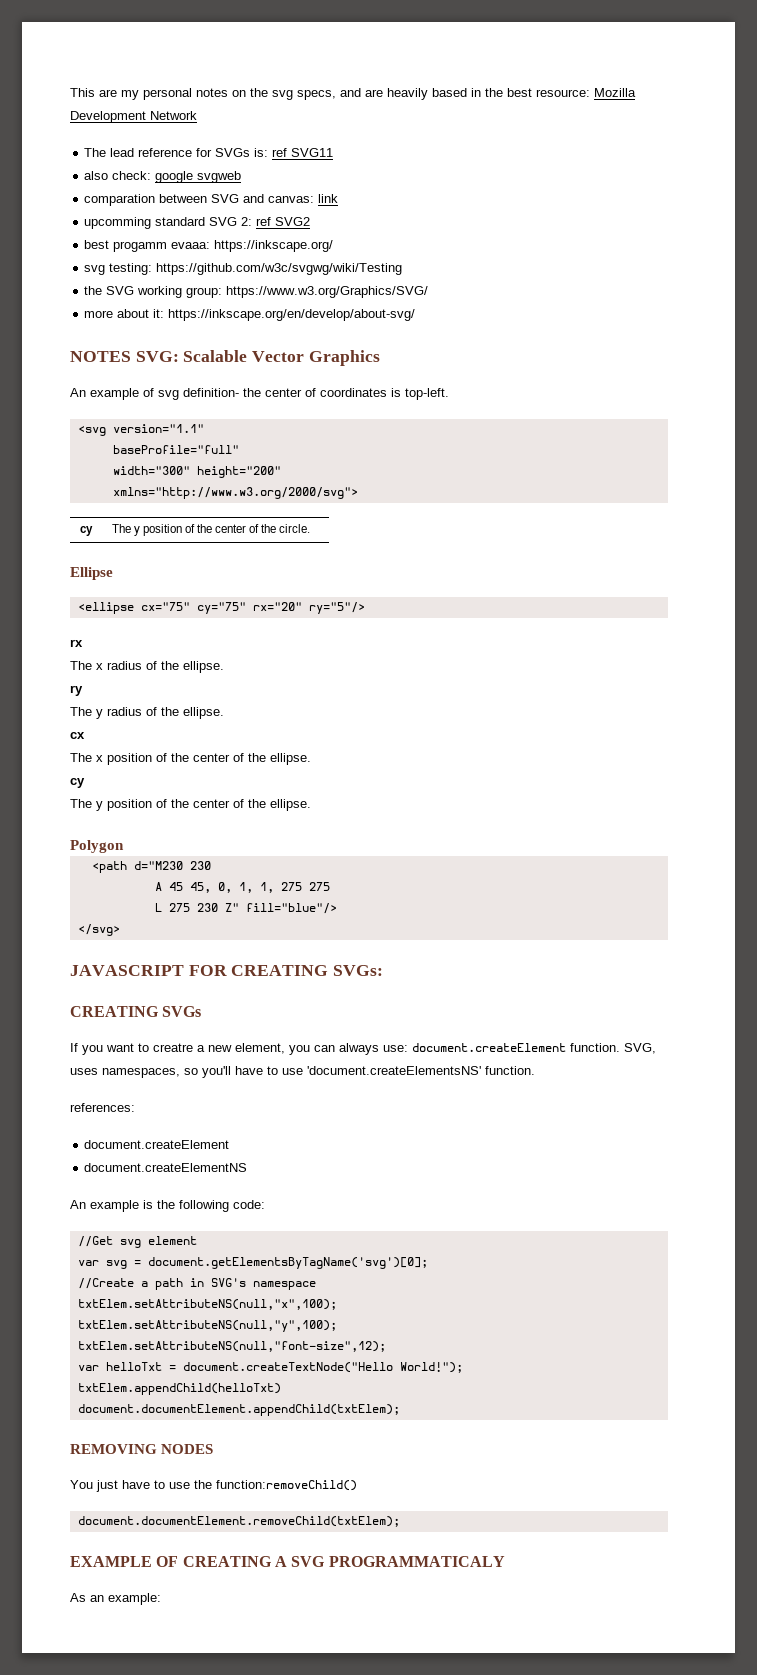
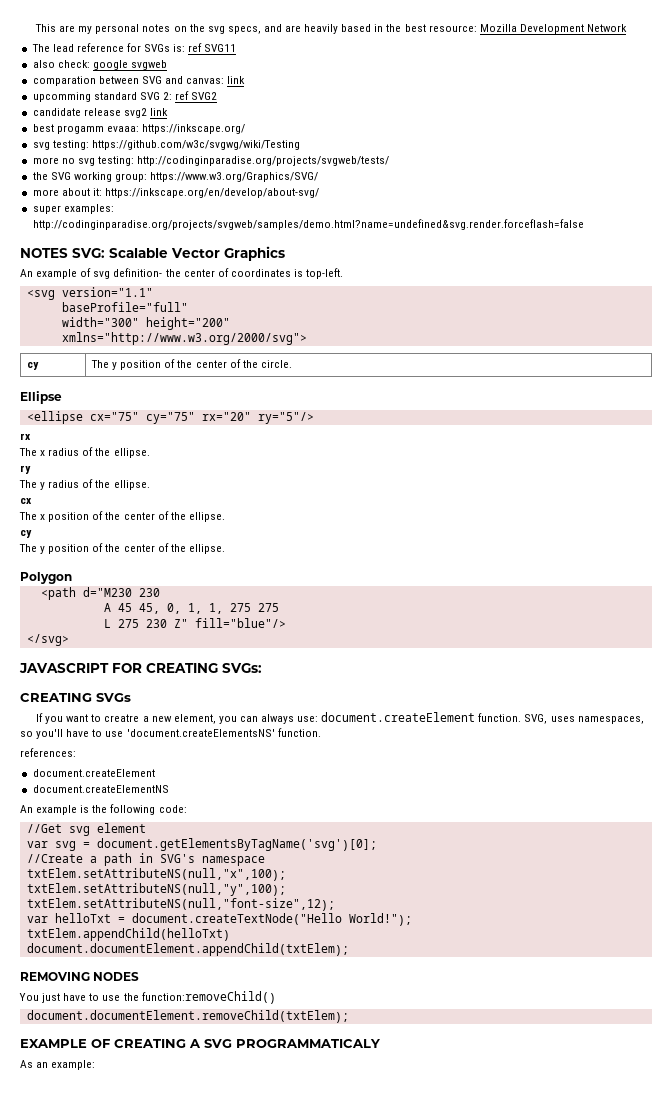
(311, 221) none -> [32,108,168,118] // candidate release svg2 link
(403, 269) none -> [32,156,390,166] // more no svg testing: http://codinginparadise.org/projects/svgweb/tests/
(416, 315) none -> [32,204,114,214] [32,219,584,230] // super examples: http://codinginparadise.org/projects/svgweb/samples/demo.html?name=undefined&svg.render.forceflash=false

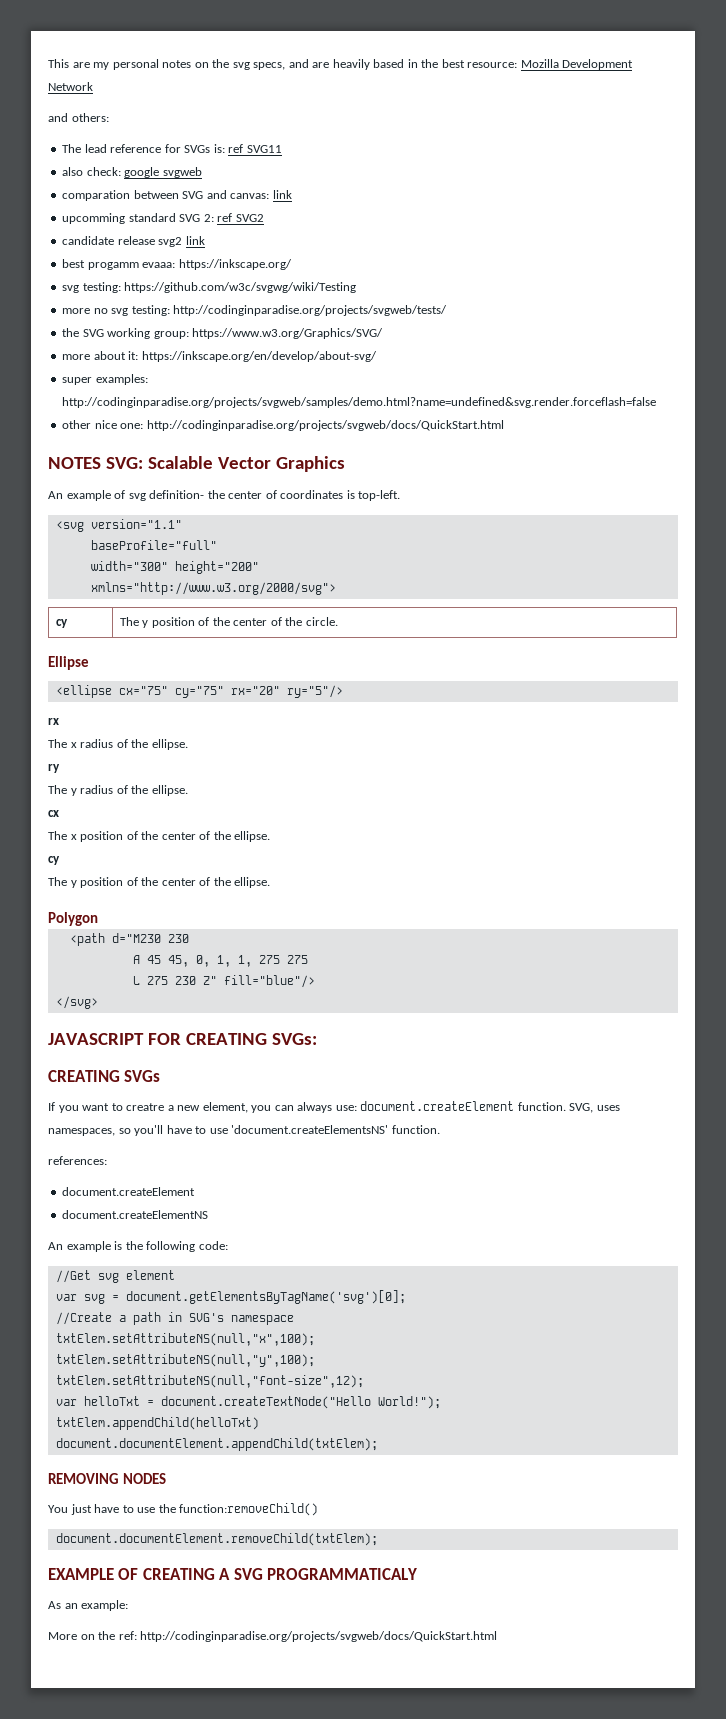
(627, 28) none -> [48,113,109,122] // and others:
(584, 224) none -> [62,420,504,431] // other nice one: http://codinginparadise.org/projects/svgweb/docs/QuickStart.html
(96, 1065) none -> [48,1631,498,1642] // More on the ref: http://codinginparadise.org/projects/svgweb/docs/QuickStart.html

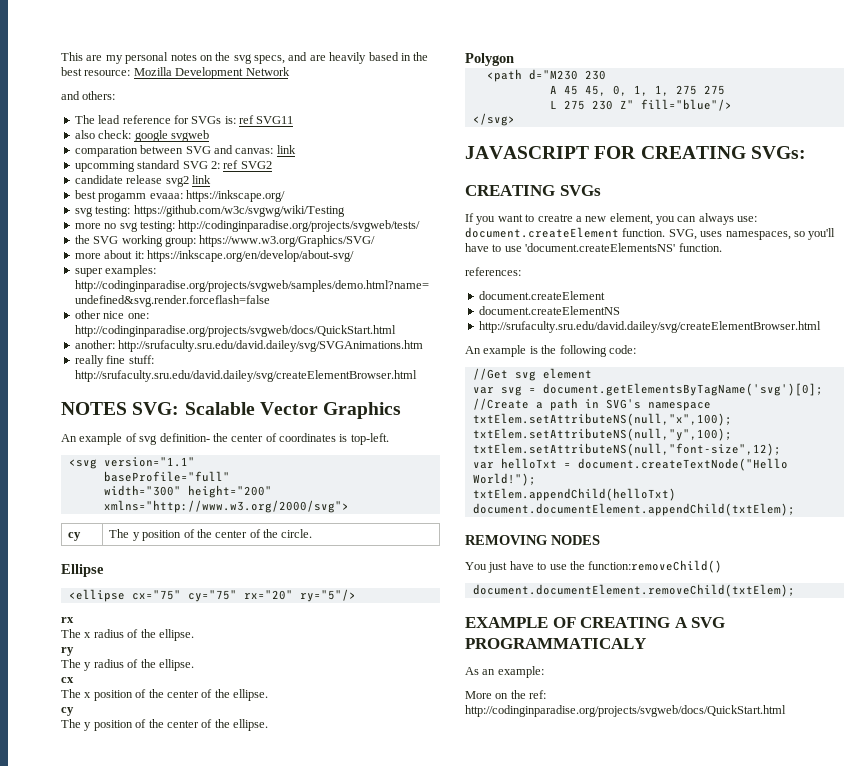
(504, 425) none -> [74,340,424,352] [74,355,154,367] [74,370,417,382] // another: http://srufaculty.sru.edu/david.dailey/svg/SVGAnimations.htm // really fine stuff: http://srufaculty.sru.edu/david.dailey/svg/createElementBrowser.html
(209, 1214) none -> [478,321,821,333] // http://srufaculty.sru.edu/david.dailey/svg/createElementBrowser.html

